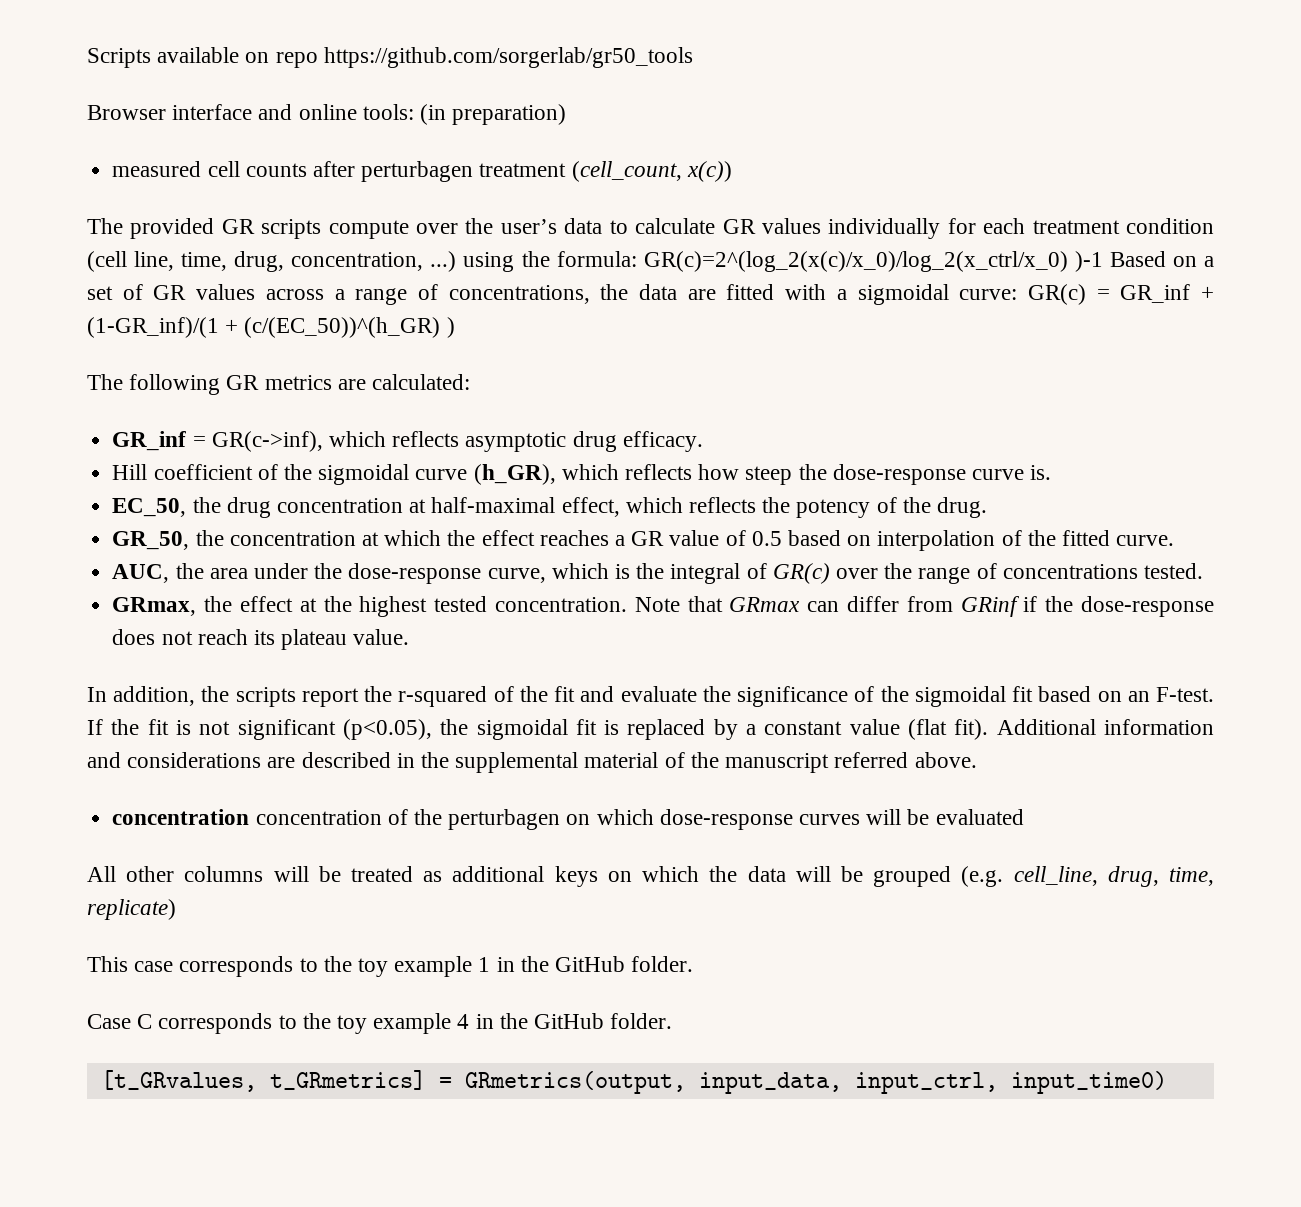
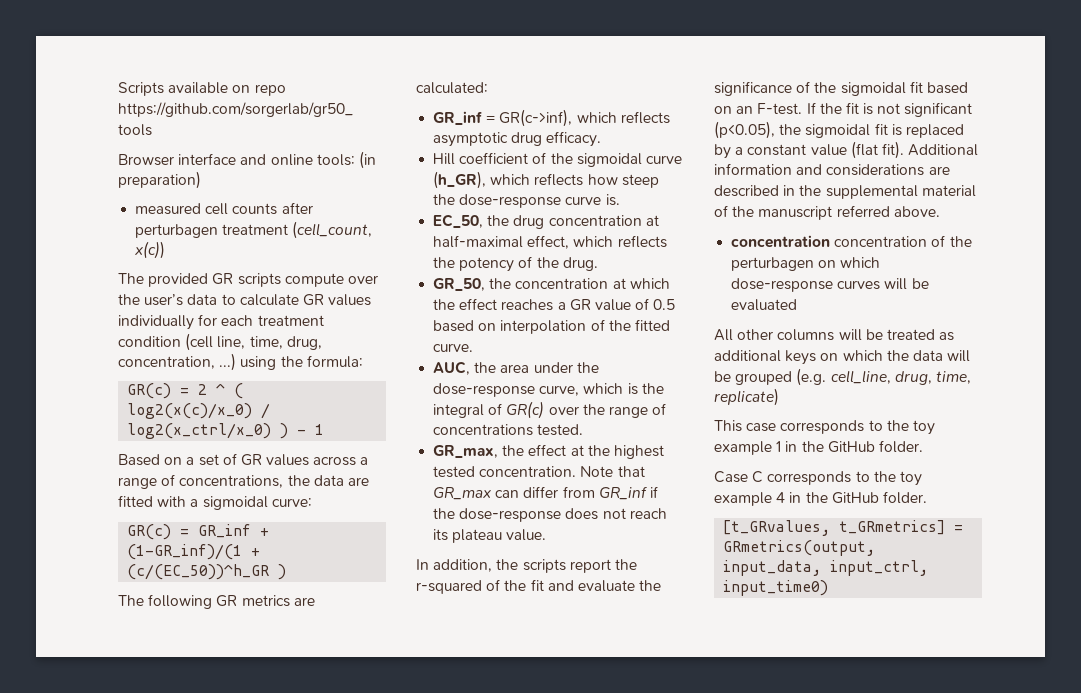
[643,251,1103,272] GR(c)=2^(log_2(x(c)/x_0)/log_2(x_ctrl/x_0) )-1 -> [127,383,244,399] [127,403,271,419] [127,423,325,439] // GR(c) = 2 ^ ( log2(x(c)/x_0) / log2(x_ctrl/x_0) ) - 1 //
(1018, 294) none -> (312, 502) //
[244,317,441,338] (c/(EC_50))^(h_GR) -> [127,564,270,580] (c/(EC_50))^h_GR
[112,597,197,616] GRmax, -> [433,445,499,458] GR_max,
[729,597,801,612] GRmax -> [433,487,492,500] GR_max
[960,596,1020,617] GRinf -> [598,486,648,500] GR_inf

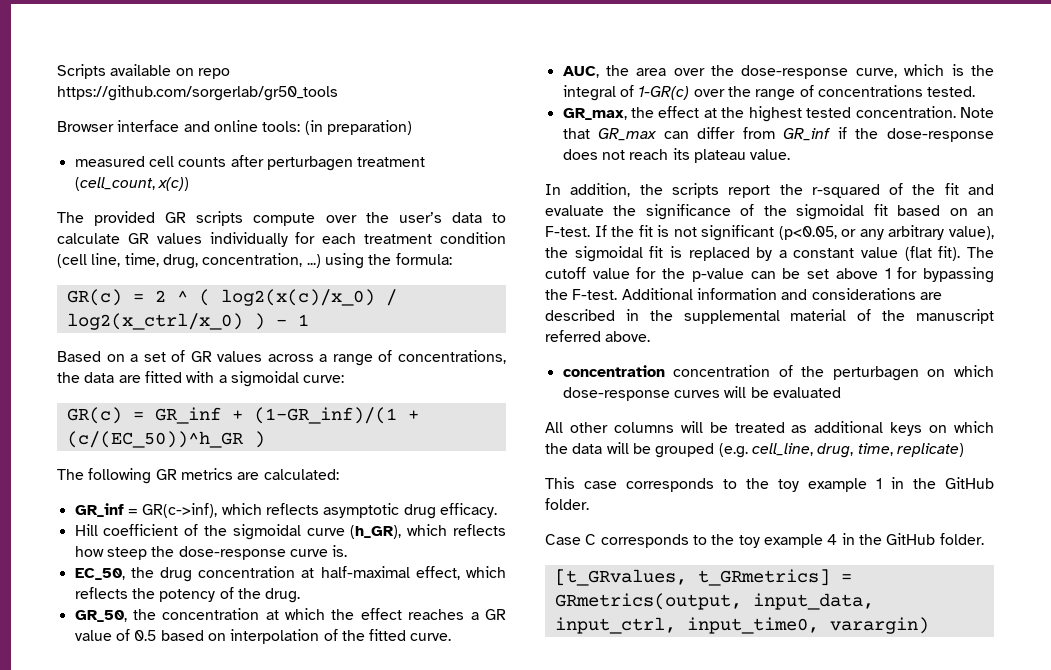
[533,362,573,373] under -> [673,68,705,76] over
[506,401,545,419] GR(c) -> [638,86,690,100] 1-GR(c)
[714,121,775,139] (p<0.05), -> [778,225,995,240] (p<0.05, or any arbitrary value),
(904, 150) none -> [967,247,994,258] [545,267,994,283] [545,289,618,300] The cutoff value for the p-value can be set above 1 for bypassing the F-test.
[723,580,829,596] input_time0) -> [686,617,929,634] input_time0, varargin)

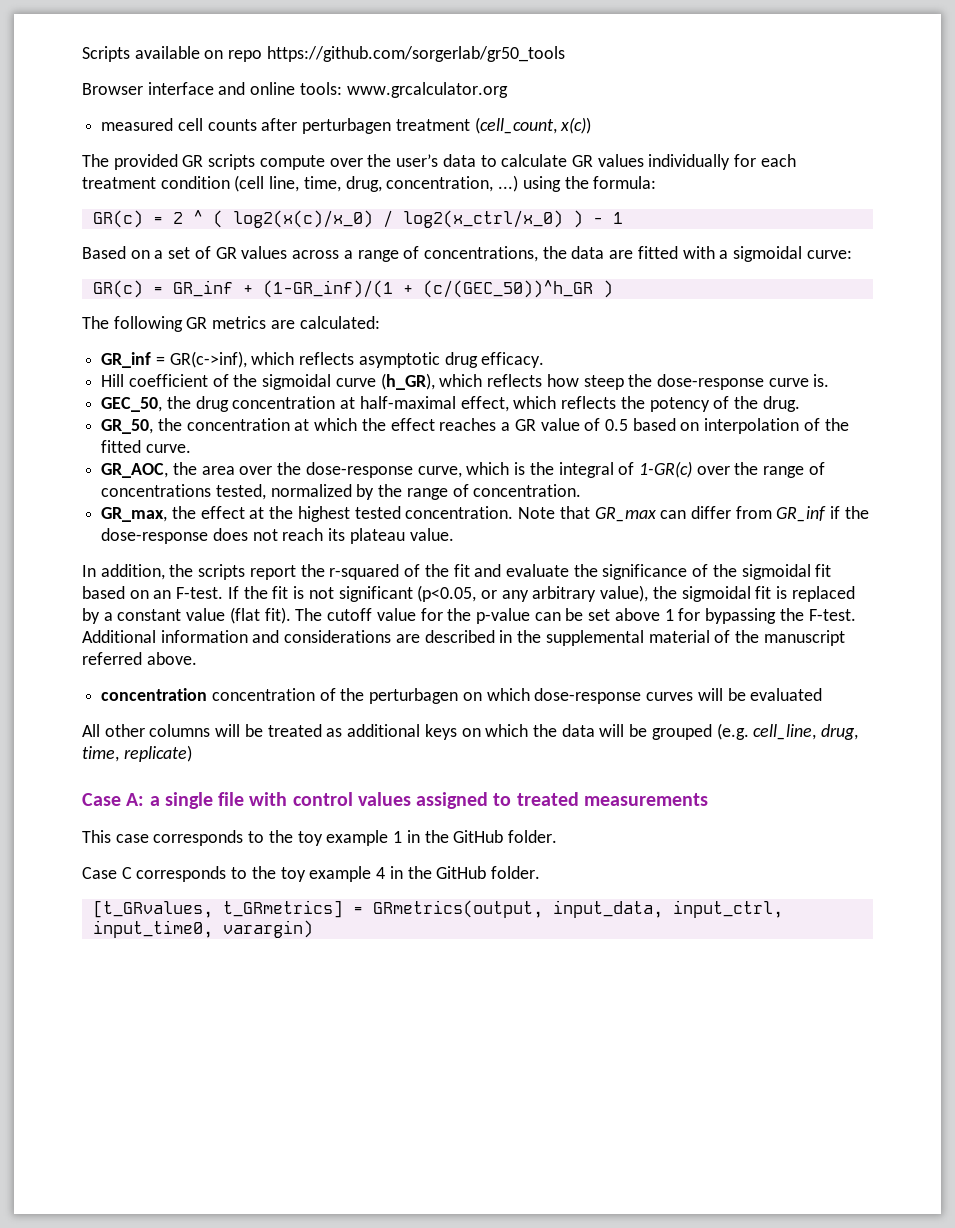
[304,120,412,135] (in preparation) -> [346,82,508,98] www.grcalculator.org
[66,431,244,448] (c/(EC_50))^h_GR -> [422,280,593,298] (c/(GEC_50))^h_GR
[74,568,125,580] EC_50, -> [101,397,163,412] GEC_50,
[562,66,599,78] AUC, -> [101,463,169,478] GR_AOC,
[927,86,976,97] tested. -> [215,484,582,500] tested, normalized by the range of concentration.
(964, 450) none -> [82,792,708,809] // Case A: a single file with control values assigned to treated measurements

